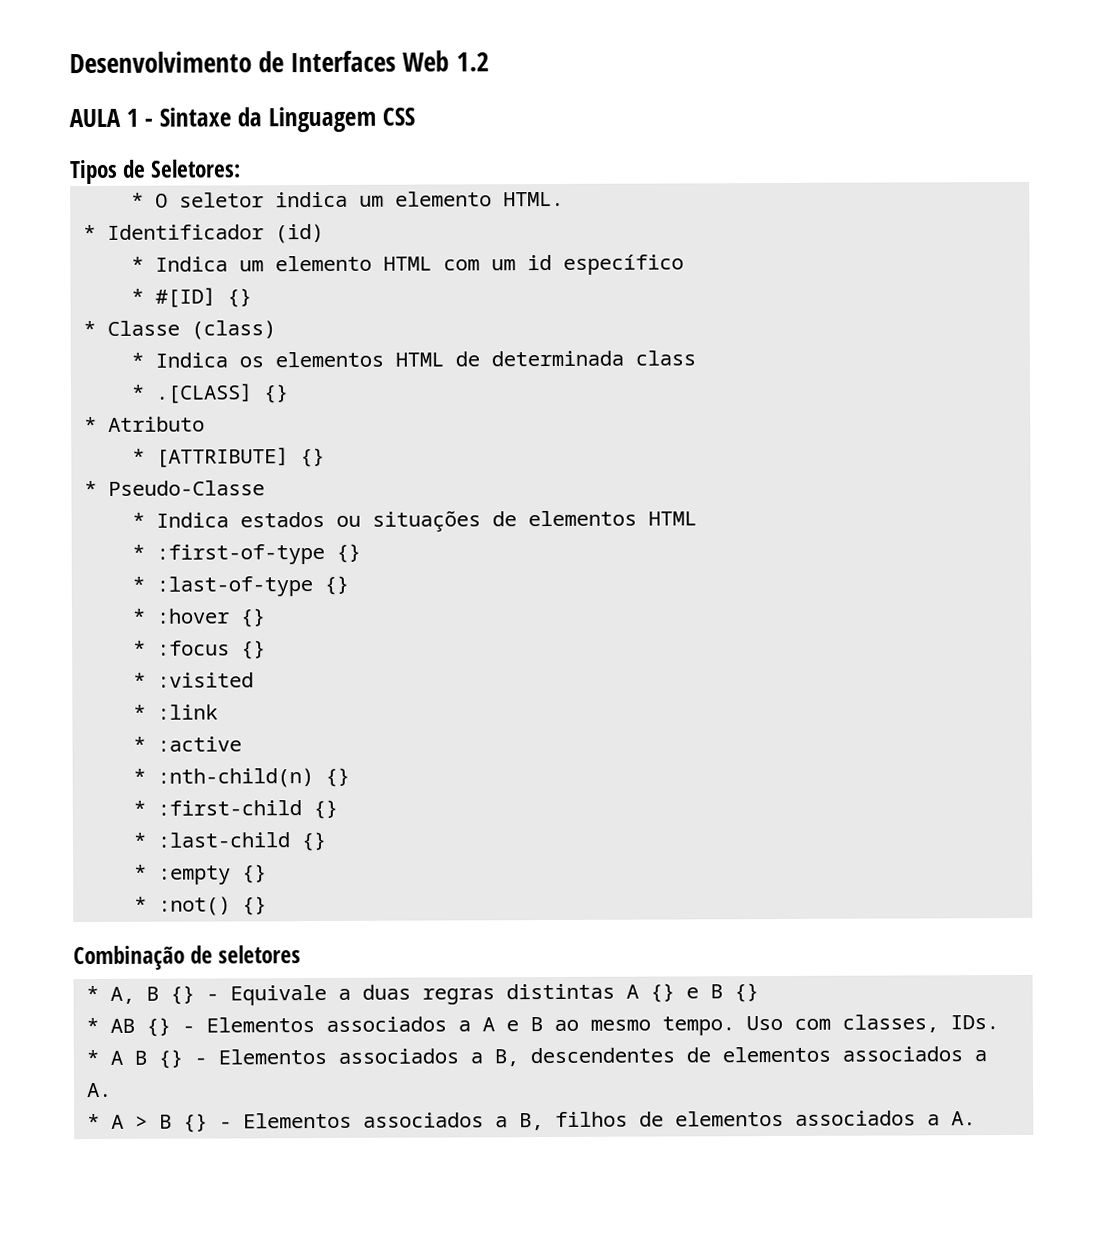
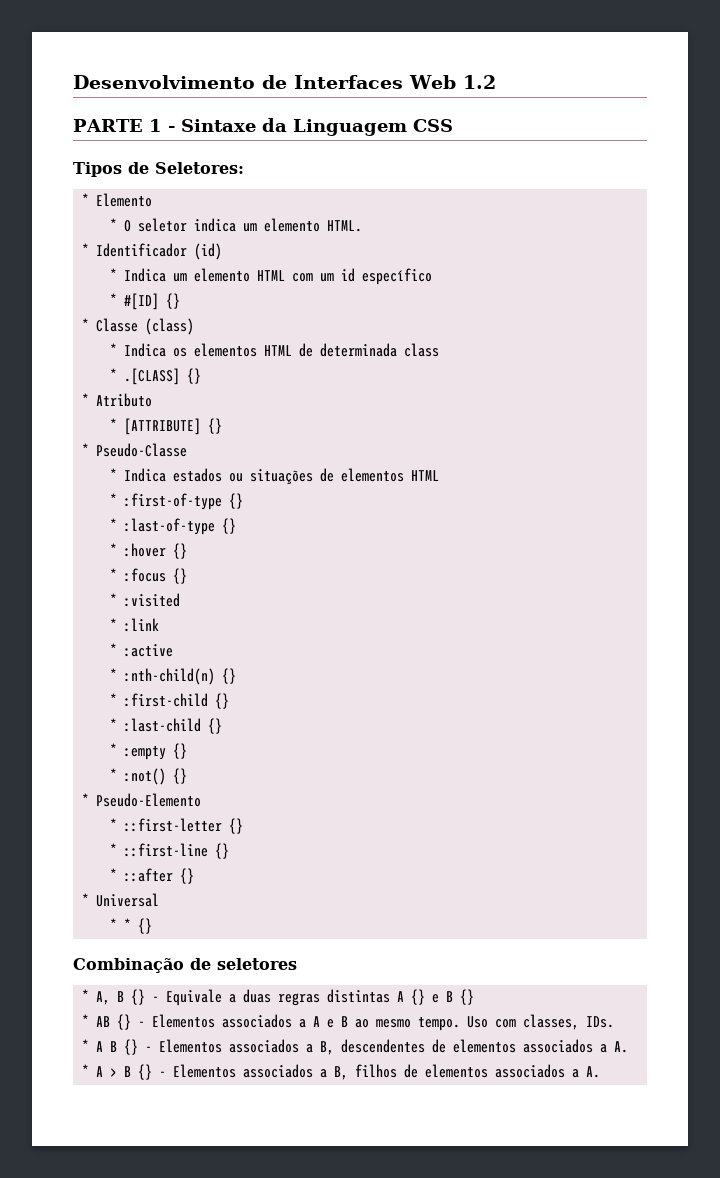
[69,108,121,128] AULA -> [73,119,143,132] PARTE
(242, 168) none -> [82,193,152,207] // * Elemento
(267, 906) none -> [82,793,201,807] [110,818,243,834] [110,843,229,859] [110,868,194,884] [82,893,159,907] [110,918,152,934] // * Pseudo-Elemento // * ::first-letter {} // * ::first-line {} // * ::after {} // * Universal // * * {}

